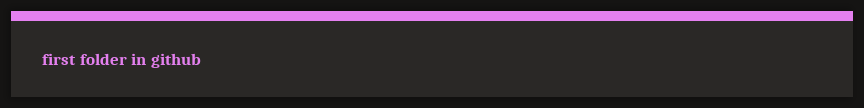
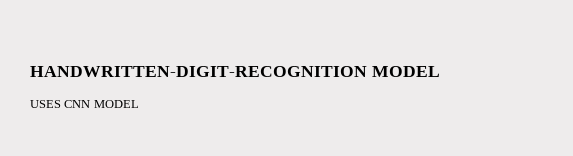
[42,53,201,68] first folder in github -> [30,66,440,77] [30,100,139,108] HANDWRITTEN-DIGIT-RECOGNITION MODEL // USES CNN MODEL

